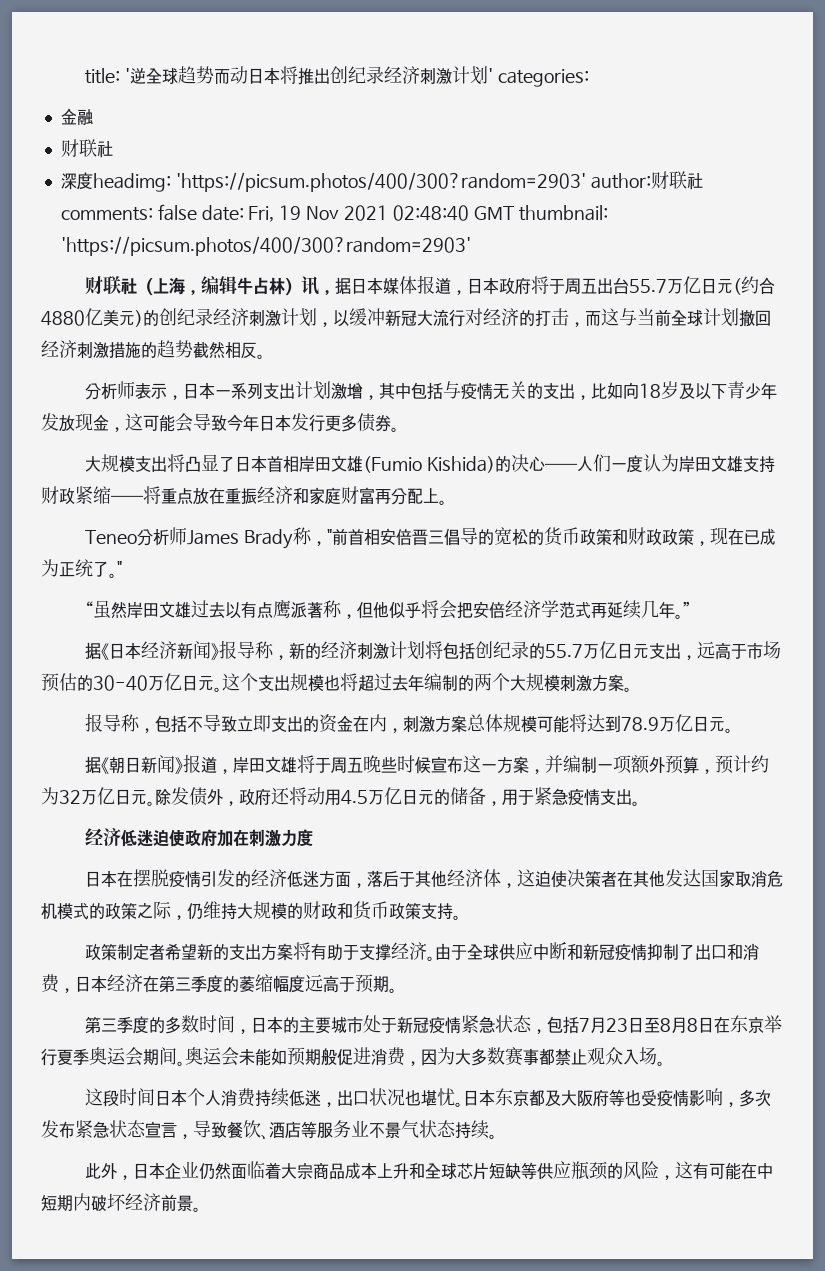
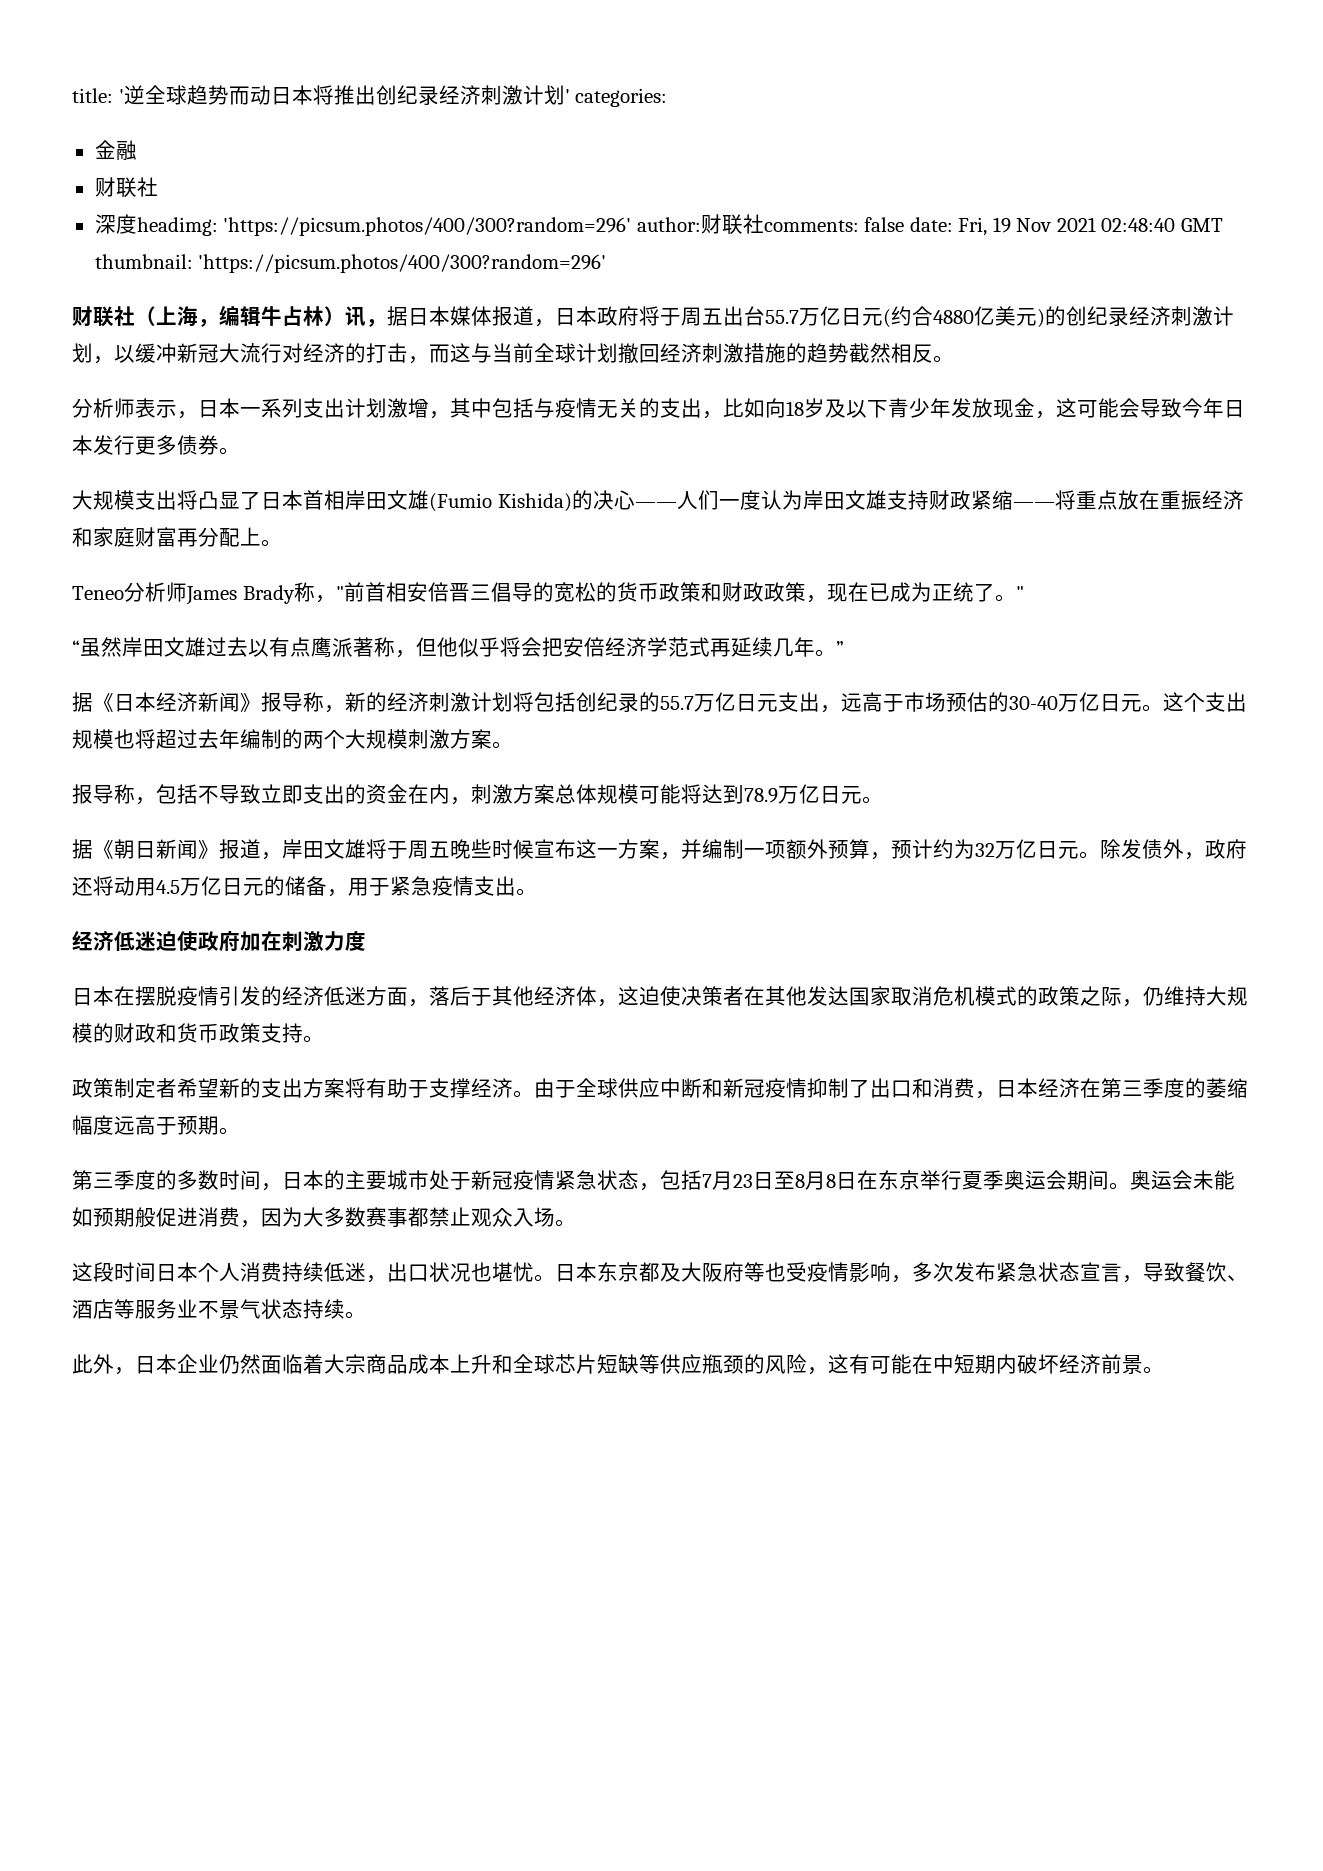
[175,172,586,192] 'https://picsum.photos/400/300?random=2903' -> [223,217,632,236] 'https://picsum.photos/400/300?random=296'
[60,236,471,256] 'https://picsum.photos/400/300?random=2903' -> [198,254,607,273] 'https://picsum.photos/400/300?random=296'

